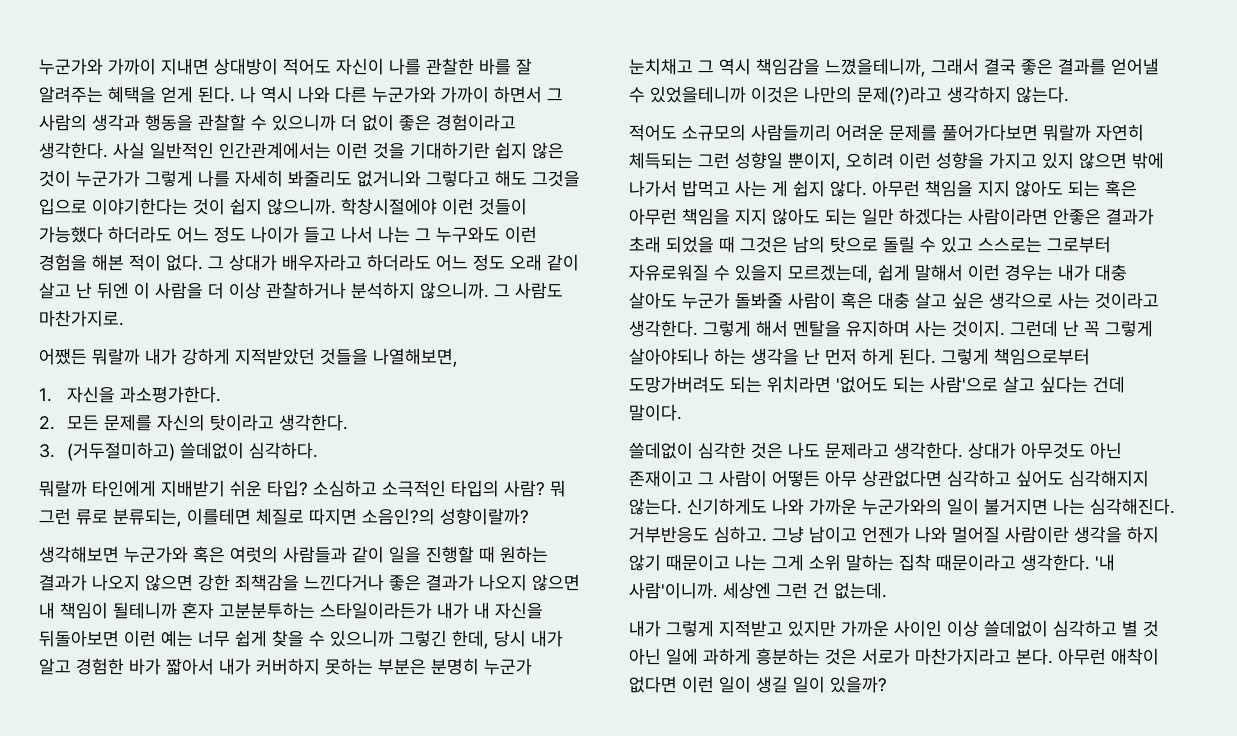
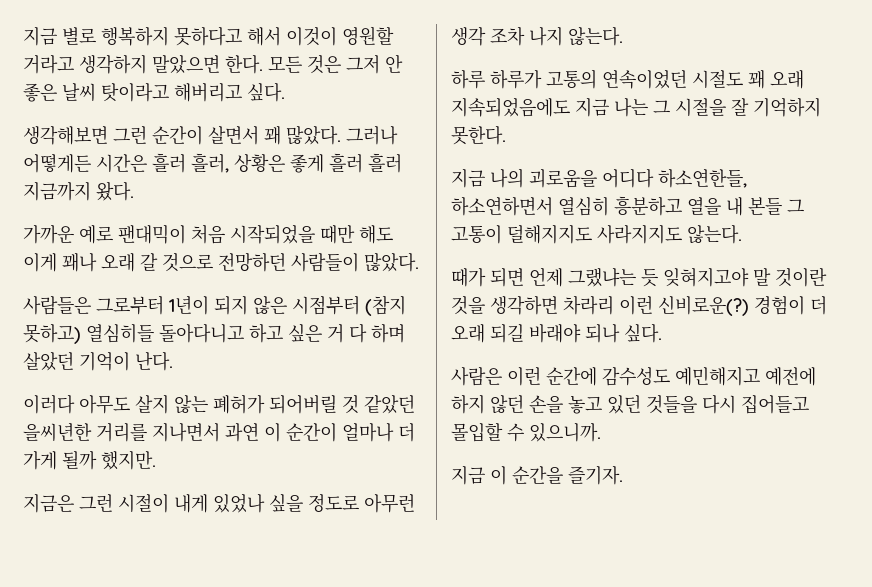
[39,58,532,75] [39,86,563,103] [39,114,516,131] [39,142,564,159] [39,170,580,187] [39,198,527,215] [39,226,537,243] [39,254,579,271] [39,282,563,299] [39,310,124,327] [39,348,458,367] [39,386,221,403] [39,414,348,431] [39,442,318,461] [39,480,566,497] [39,508,529,527] [39,546,548,563] [39,574,580,591] [39,602,543,619] [39,630,563,649] [39,658,532,675] [629,58,1159,77] [629,86,1069,105] [629,124,1144,141] [629,152,1164,171] [629,180,1137,197] [629,208,1154,225] [629,236,1111,253] [629,264,1127,283] [629,292,1159,309] [629,320,1153,337] [629,348,1090,365] [629,376,1125,393] [629,404,682,421] [629,442,1122,459] [629,470,1149,487] [629,498,1175,515] [629,526,1159,543] [629,554,1115,571] [629,582,887,599] [629,620,1159,637] [629,648,1159,665] [629,676,887,693] 누군가와 가까이 지내면 상대방이 적어도 자신이 나를 관찰한 바를 잘 알려주는 혜택을 얻게 된다. 나 역시 나와 다른 누군가와 가까이 하면서 그 사람의 생각과 행동을 관찰할 수 있으니까 더 없이 좋은 경험이라고 생각한다. 사실 일반적인 인간관계에서는 이런 것을 기대하기란 쉽지 않은 것이 누군가가 그렇게 나를 자세히 봐줄리도 없거니와 그렇다고 해도 그것을 입으로 이야기한다는 것이 쉽지 않으니까. 학창시절에야 이런 것들이 가능했다 하더라도 어느 정도 나이가 들고 나서 나는 그 누구와도 이런 경험을 해본 적이 없다. 그 상대가 배우자라고 하더라도 어느 정도 오래 같이 살고 난 뒤엔 이 사람을 더 이상 관찰하거나 분석하지 않으니까. 그 사람도 마찬가지로. // 어쨌든 뭐랄까 내가 강하게 지적받았던 것들을 나열해보면, // 1. 자신을 과소평가한다. // 2. 모든 문제를 자신의 탓이라고 생각한다. // 3. (거두절미하고) 쓸데없이 심각하다. // 뭐랄까 타인에게 지배받기 쉬운 타입? 소심하고 소극적인 타입의 사람? 뭐 그런 류로 분류되는, 이를테면 체질로 따지면 소음인?의 성향이랄까? // 생각해보면 누군가와 혹은 여럿의 사람들과 같이 일을 진행할 때 원하는 결과가 나오지 않으면 강한 죄책감을 느낀다거나 좋은 결과가 나오지 않으면 내 책임이 될테니까 혼자 고분분투하는 스타일이라든가 내가 내 자신을 뒤돌아보면 이런 예는 너무 쉽게 찾을 수 있으니까 그렇긴 한데, 당시 내가 알고 경험한 바가 짧아서 내가 커버하지 못하는 부분은 분명히 누군가 눈치채고 그 역시 책임감을 느꼈을테니까, 그래서 결국 좋은 결과를 얻어낼 수 있었을테니까 이것은 나만의 문제(?)라고 생각하지 않는다. // 적어도 소규모의 사람들끼리 어려운 문제를 풀어가다보면 뭐랄까 자연히 체득되는 그런 성향일 뿐이지, 오히려 이런 성향을 가지고 있지 않으면 밖에 나가서 밥먹고 사는 게 쉽지 않다. 아무런 책임을 지지 않아도 되는 혹은 아무런 책임을 지지 않아도 되는 일만 하겠다는 사람이라면 안좋은 결과가 초래 되었을 때 그것은 남의 탓으로 돌릴 수 있고 스스로는 그로부터 자유로워질 수 있을지 모르겠는데, 쉽게 말해서 이런 경우는 내가 대충 살아도 누군가 돌봐줄 사람이 혹은 대충 살고 싶은 생각으로 사는 것이라고 생각한다. 그렇게 해서 멘탈을 유지하며 사는 것이지. 그런데 난 꼭 그렇게 살아야되나 하는 생각을 난 먼저 하게 된다. 그렇게 책임으로부터 도망가버려도 되는 위치라면 '없어도 되는 사람'으로 살고 싶다는 건데 말이다. // 쓸데없이 심각한 것은 나도 문제라고 생각한다. 상대가 아무것도 아닌 존재이고 그 사람이 어떻든 아무 상관없다면 심각하고 싶어도 심각해지지 않는다. 신기하게도 나와 가까운 누군가와의 일이 불거지면 나는 심각해진다. 거부반응도 심하고. 그냥 남이고 언젠가 나와 멀어질 사람이란 생각을 하지 않기 때문이고 나는 그게 소위 말하는 집착 때문이라고 생각한다. '내 사람'이니까. 세상엔 그런 건 없는데. // 내가 그렇게 지적받고 있지만 가까운 사이인 이상 쓸데없이 심각하고 별 것 아닌 일에 과하게 흥분하는 것은 서로가 마찬가지라고 본다. 아무런 애착이 없다면 이런 일이 생길 일이 있을까? -> [23,26,394,46] [23,54,403,74] [23,82,285,102] [23,125,398,145] [23,153,402,173] [23,181,134,201] [23,224,393,244] [23,252,419,272] [23,295,406,316] [23,323,405,344] [23,351,173,371] [23,394,415,414] [23,422,415,442] [23,450,156,470] [23,493,415,513] [451,26,623,46] [451,69,804,89] [451,97,821,117] [451,125,506,145] [451,168,747,188] [451,196,804,216] [451,224,742,244] [451,267,827,287] [451,295,827,316] [451,323,662,343] [451,366,816,386] [451,394,809,414] [451,423,601,442] [451,465,623,485] 지금 별로 행복하지 못하다고 해서 이것이 영원할 거라고 생각하지 말았으면 한다. 모든 것은 그저 안 좋은 날씨 탓이라고 해버리고 싶다. // 생각해보면 그런 순간이 살면서 꽤 많았다. 그러나 어떻게든 시간은 흘러 흘러, 상황은 좋게 흘러 흘러 지금까지 왔다. // 가까운 예로 팬대믹이 처음 시작되었을 때만 해도 이게 꽤나 오래 갈 것으로 전망하던 사람들이 많았다. // 사람들은 그로부터 1년이 되지 않은 시점부터 (참지 못하고) 열심히들 돌아다니고 하고 싶은 거 다 하며 살았던 기억이 난다. // 이러다 아무도 살지 않는 폐허가 되어버릴 것 같았던 을씨년한 거리를 지나면서 과연 이 순간이 얼마나 더 가게 될까 했지만. // 지금은 그런 시절이 내게 있었나 싶을 정도로 아무런 생각 조차 나지 않는다. // 하루 하루가 고통의 연속이었던 시절도 꽤 오래 지속되었음에도 지금 나는 그 시절을 잘 기억하지 못한다. // 지금 나의 괴로움을 어디다 하소연한들, 하소연하면서 열심히 흥분하고 열을 내 본들 그 고통이 덜해지지도 사라지지도 않는다. // 때가 되면 언제 그랬냐는 듯 잊혀지고야 말 것이란 것을 생각하면 차라리 이런 신비로운(?) 경험이 더 오래 되길 바래야 되나 싶다. // 사람은 이런 순간에 감수성도 예민해지고 예전에 하지 않던 손을 놓고 있던 것들을 다시 집어들고 몰입할 수 있으니까. // 지금 이 순간을 즐기자.

